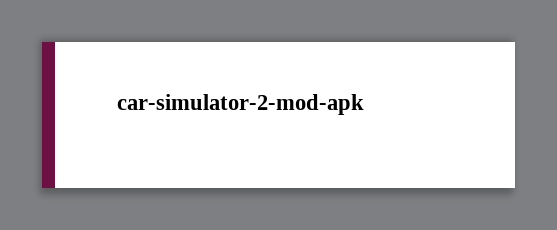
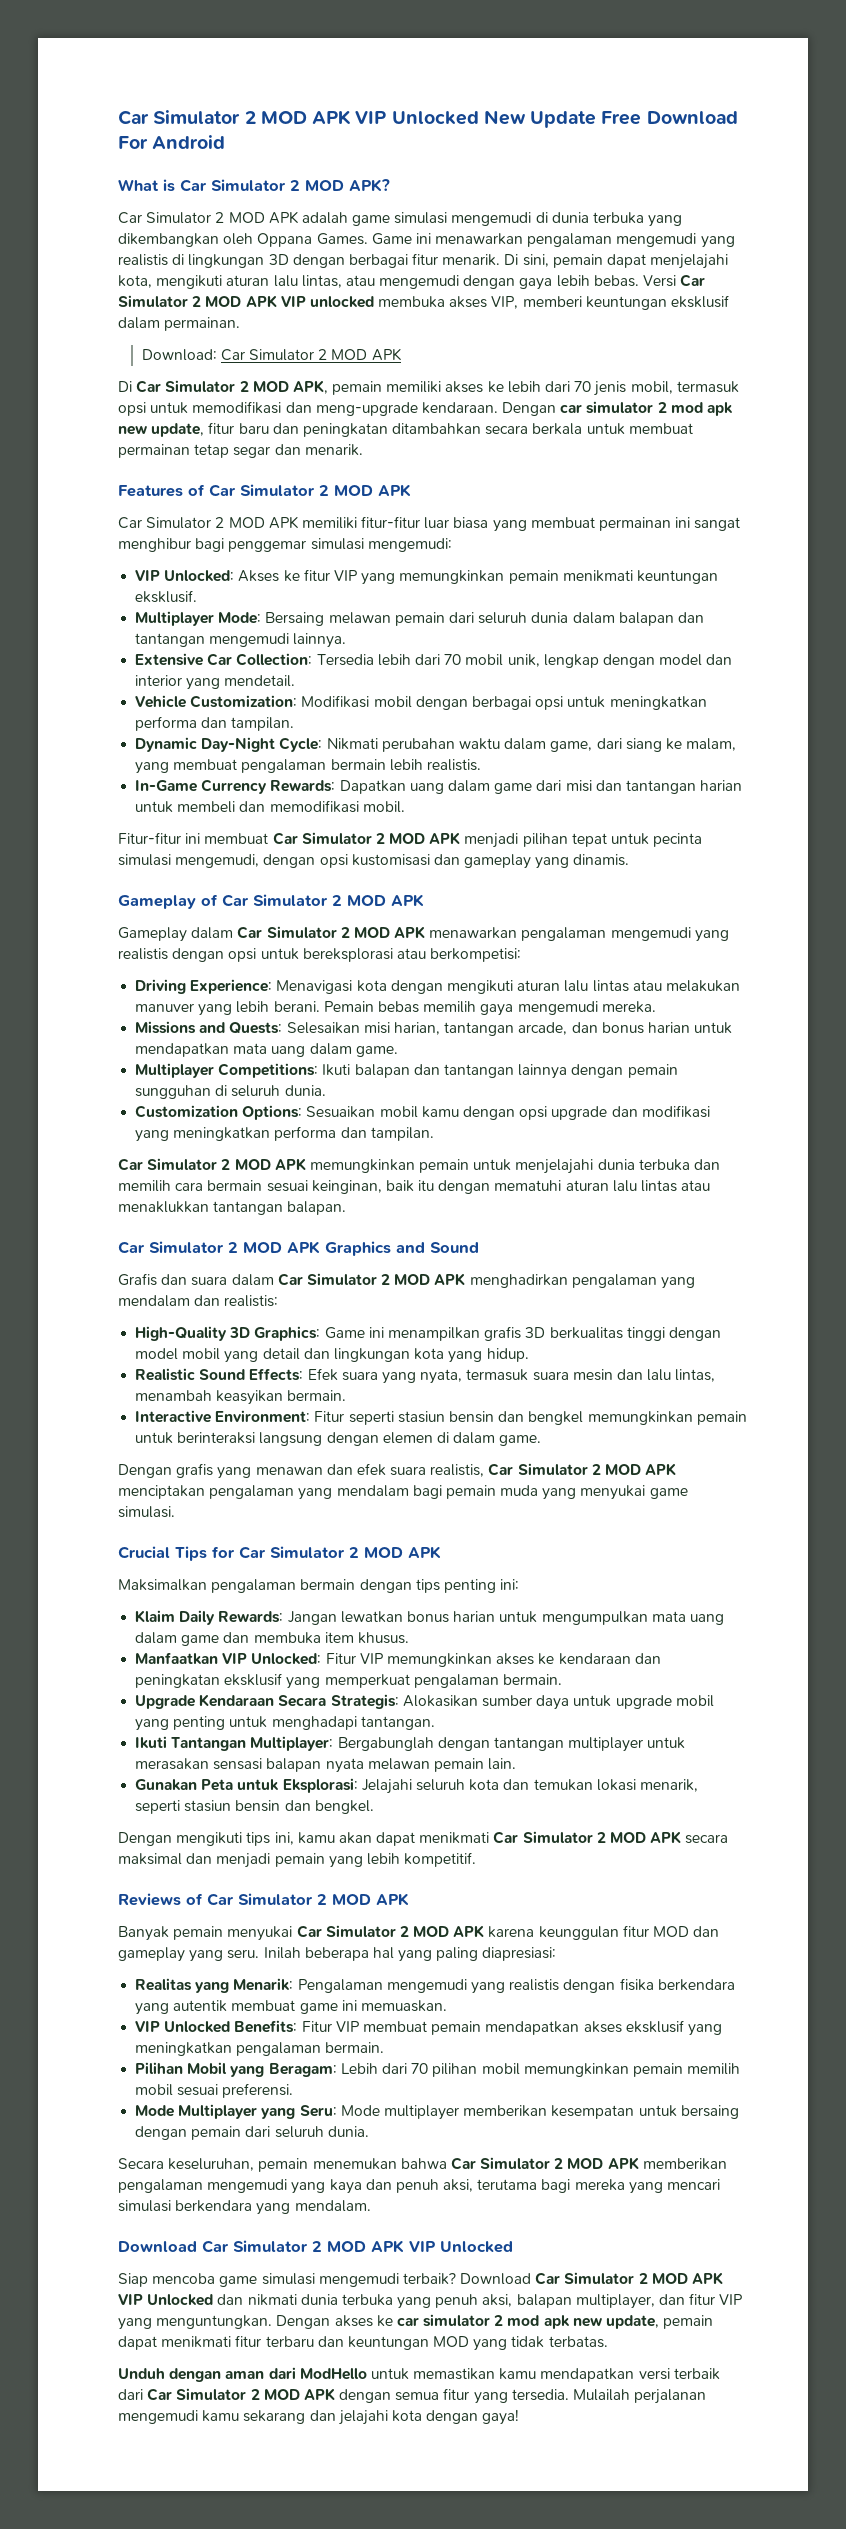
[117,94,364,115] car-simulator-2-mod-apk -> [118,110,738,128] [118,135,226,149] [118,179,390,192] [118,211,683,227] [118,233,735,248] [118,253,729,269] [118,274,706,290] [118,295,730,310] [118,317,241,331] [141,348,402,361] [118,380,739,396] [118,401,734,416] [118,422,693,437] [118,444,363,458] [118,484,411,497] [118,516,741,532] [118,538,452,552] [135,569,718,585] [135,590,198,603] [135,611,704,626] [135,633,347,648] [135,653,733,668] [135,675,296,690] [135,695,707,710] [135,716,295,731] [135,737,737,752] [135,759,481,774] [135,779,743,794] [135,800,405,813] [118,832,703,848] [118,854,630,869] [118,894,424,909] [118,926,729,942] [118,948,522,962] [135,979,740,994] [135,1001,656,1016] [135,1021,733,1036] [135,1043,398,1057] [135,1063,678,1079] [135,1085,326,1099] [135,1105,710,1120] [135,1126,434,1142] [118,1158,721,1174] [118,1180,711,1194] [118,1201,347,1215] [118,1241,479,1256] [118,1273,696,1289] [118,1295,279,1307] [135,1326,721,1341] [135,1348,529,1363] [135,1368,716,1384] [135,1390,347,1405] [135,1410,747,1425] [135,1432,542,1446] [118,1463,677,1479] [118,1485,688,1500] [118,1506,175,1518] [118,1546,441,1561] [118,1579,520,1593] [135,1610,724,1625] [135,1632,409,1646] [135,1652,661,1667] [135,1673,562,1689] [135,1694,714,1710] [135,1716,435,1731] [135,1736,686,1752] [135,1758,517,1773] [135,1778,698,1794] [135,1800,374,1814] [118,1831,729,1846] [118,1852,477,1868] [118,1893,409,1906] [118,1925,720,1941] [118,1947,557,1962] [135,1978,735,1994] [135,2000,447,2015] [135,2020,722,2036] [135,2042,385,2056] [135,2062,741,2077] [135,2083,294,2098] [135,2104,739,2120] [135,2126,369,2140] [118,2157,727,2172] [118,2179,721,2194] [118,2200,371,2215] [118,2240,513,2253] [118,2272,724,2287] [118,2293,743,2309] [118,2314,714,2330] [118,2335,608,2351] [118,2367,720,2382] [118,2388,707,2404] [118,2409,520,2425] Car Simulator 2 MOD APK VIP Unlocked New Update Free Download For Android // What is Car Simulator 2 MOD APK? // Car Simulator 2 MOD APK adalah game simulasi mengemudi di dunia terbuka yang dikembangkan oleh Oppana Games. Game ini menawarkan pengalaman mengemudi yang realistis di lingkungan 3D dengan berbagai fitur menarik. Di sini, pemain dapat menjelajahi kota, mengikuti aturan lalu lintas, atau mengemudi dengan gaya lebih bebas. Versi Car Simulator 2 MOD APK VIP unlocked membuka akses VIP, memberi keuntungan eksklusif dalam permainan. // Download: Car Simulator 2 MOD APK // Di Car Simulator 2 MOD APK, pemain memiliki akses ke lebih dari 70 jenis mobil, termasuk opsi untuk memodifikasi dan meng-upgrade kendaraan. Dengan car simulator 2 mod apk new update, fitur baru dan peningkatan ditambahkan secara berkala untuk membuat permainan tetap segar dan menarik. // Features of Car Simulator 2 MOD APK // Car Simulator 2 MOD APK memiliki fitur-fitur luar biasa yang membuat permainan ini sangat menghibur bagi penggemar simulasi mengemudi: // VIP Unlocked: Akses ke fitur VIP yang memungkinkan pemain menikmati keuntungan eksklusif. // Multiplayer Mode: Bersaing melawan pemain dari seluruh dunia dalam balapan dan tantangan mengemudi lainnya. // Extensive Car Collection: Tersedia lebih dari 70 mobil unik, lengkap dengan model dan interior yang mendetail. // Vehicle Customization: Modifikasi mobil dengan berbagai opsi untuk meningkatkan performa dan tampilan. // Dynamic Day-Night Cycle: Nikmati perubahan waktu dalam game, dari siang ke malam, yang membuat pengalaman bermain lebih realistis. // In-Game Currency Rewards: Dapatkan uang dalam game dari misi dan tantangan harian untuk membeli dan memodifikasi mobil. // Fitur-fitur ini membuat Car Simulator 2 MOD APK menjadi pilihan tepat untuk pecinta simulasi mengemudi, dengan opsi kustomisasi dan gameplay yang dinamis. // Gameplay of Car Simulator 2 MOD APK // Gameplay dalam Car Simulator 2 MOD APK menawarkan pengalaman mengemudi yang realistis dengan opsi untuk bereksplorasi atau berkompetisi: // Driving Experience: Menavigasi kota dengan mengikuti aturan lalu lintas atau melakukan manuver yang lebih berani. Pemain bebas memilih gaya mengemudi mereka. // Missions and Quests: Selesaikan misi harian, tantangan arcade, dan bonus harian untuk mendapatkan mata uang dalam game. // Multiplayer Competitions: Ikuti balapan dan tantangan lainnya dengan pemain sungguhan di seluruh dunia. // Customization Options: Sesuaikan mobil kamu dengan opsi upgrade dan modifikasi yang meningkatkan performa dan tampilan. // Car Simulator 2 MOD APK memungkinkan pemain untuk menjelajahi dunia terbuka dan memilih cara bermain sesuai keinginan, baik itu dengan mematuhi aturan lalu lintas atau menaklukkan tantangan balapan. // Car Simulator 2 MOD APK Graphics and Sound // Grafis dan suara dalam Car Simulator 2 MOD APK menghadirkan pengalaman yang mendalam dan realistis: // High-Quality 3D Graphics: Game ini menampilkan grafis 3D berkualitas tinggi dengan model mobil yang detail dan lingkungan kota yang hidup. // Realistic Sound Effects: Efek suara yang nyata, termasuk suara mesin dan lalu lintas, menambah keasyikan bermain. // Interactive Environment: Fitur seperti stasiun bensin dan bengkel memungkinkan pemain untuk berinteraksi langsung dengan elemen di dalam game. // Dengan grafis yang menawan dan efek suara realistis, Car Simulator 2 MOD APK menciptakan pengalaman yang mendalam bagi pemain muda yang menyukai game simulasi. // Crucial Tips for Car Simulator 2 MOD APK // Maksimalkan pengalaman bermain dengan tips penting ini: // Klaim Daily Rewards: Jangan lewatkan bonus harian untuk mengumpulkan mata uang dalam game dan membuka item khusus. // Manfaatkan VIP Unlocked: Fitur VIP memungkinkan akses ke kendaraan dan peningkatan eksklusif yang memperkuat pengalaman bermain. // Upgrade Kendaraan Secara Strategis: Alokasikan sumber daya untuk upgrade mobil yang penting untuk menghadapi tantangan. // Ikuti Tantangan Multiplayer: Bergabunglah dengan tantangan multiplayer untuk merasakan sensasi balapan nyata melawan pemain lain. // Gunakan Peta untuk Eksplorasi: Jelajahi seluruh kota dan temukan lokasi menarik, seperti stasiun bensin dan bengkel. // Dengan mengikuti tips ini, kamu akan dapat menikmati Car Simulator 2 MOD APK secara maksimal dan menjadi pemain yang lebih kompetitif. // Reviews of Car Simulator 2 MOD APK // Banyak pemain menyukai Car Simulator 2 MOD APK karena keunggulan fitur MOD dan gameplay yang seru. Inilah beberapa hal yang paling diapresiasi: // Realitas yang Menarik: Pengalaman mengemudi yang realistis dengan fisika berkendara yang autentik membuat game ini memuaskan. // VIP Unlocked Benefits: Fitur VIP membuat pemain mendapatkan akses eksklusif yang meningkatkan pengalaman bermain. // Pilihan Mobil yang Beragam: Lebih dari 70 pilihan mobil memungkinkan pemain memilih mobil sesuai preferensi. // Mode Multiplayer yang Seru: Mode multiplayer memberikan kesempatan untuk bersaing dengan pemain dari seluruh dunia. // Secara keseluruhan, pemain menemukan bahwa Car Simulator 2 MOD APK memberikan pengalaman mengemudi yang kaya dan penuh aksi, terutama bagi mereka yang mencari simulasi berkendara yang mendalam. // Download Car Simulator 2 MOD APK VIP Unlocked // Siap mencoba game simulasi mengemudi terbaik? Download Car Simulator 2 MOD APK VIP Unlocked dan nikmati dunia terbuka yang penuh aksi, balapan multiplayer, dan fitur VIP yang menguntungkan. Dengan akses ke car simulator 2 mod apk new update, pemain dapat menikmati fitur terbaru dan keuntungan MOD yang tidak terbatas. // Unduh dengan aman dari ModHello untuk memastikan kamu mendapatkan versi terbaik dari Car Simulator 2 MOD APK dengan semua fitur yang tersedia. Mulailah perjalanan mengemudi kamu sekarang dan jelajahi kota dengan gaya!

